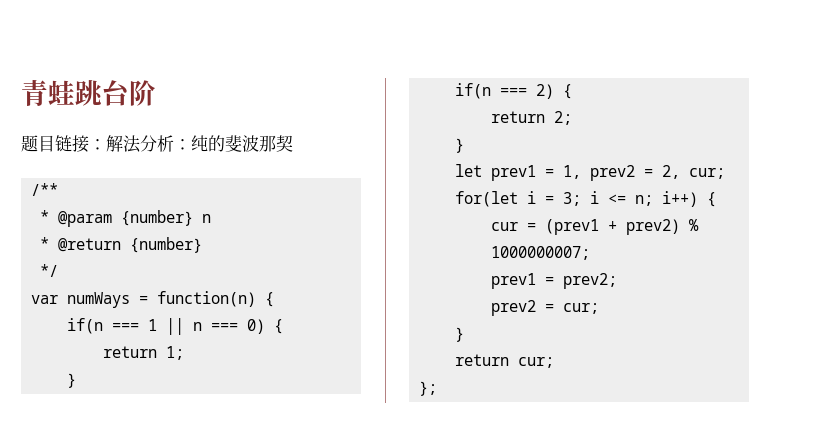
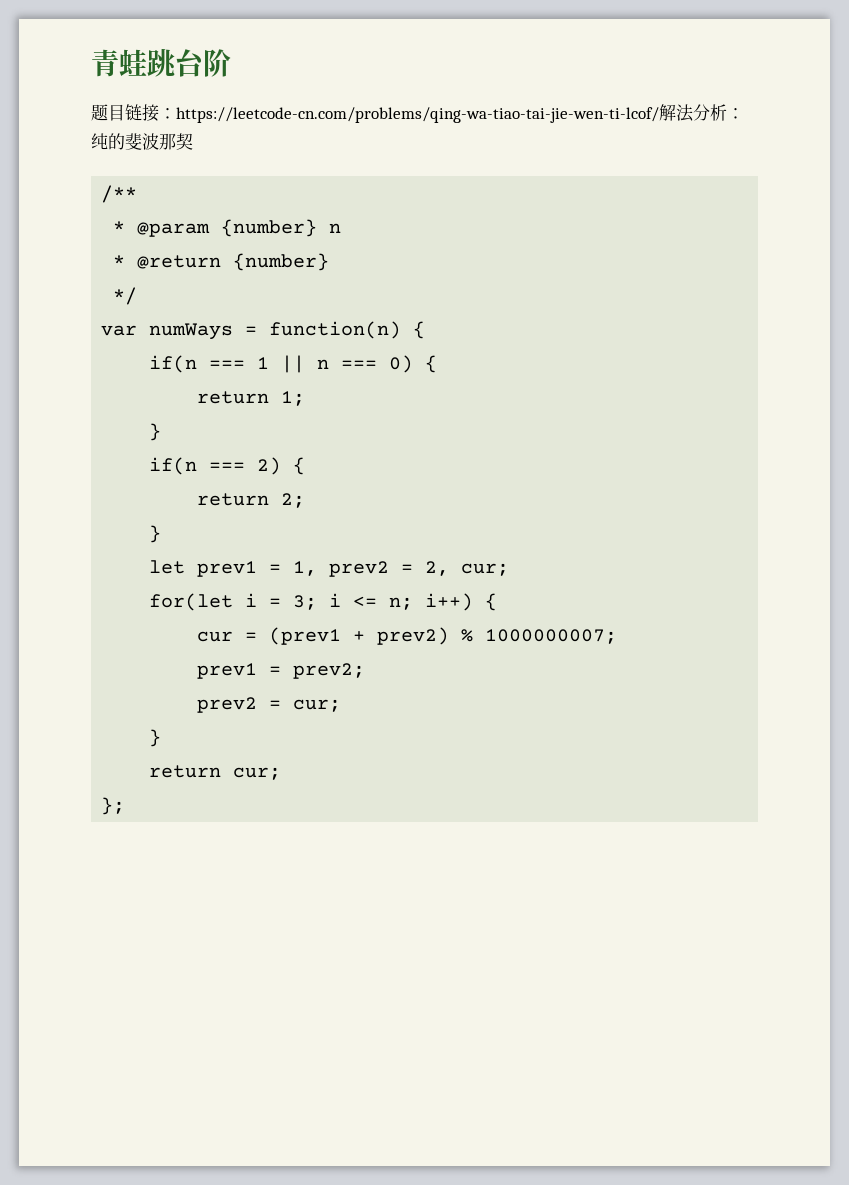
(106, 144) none -> [176,107,659,123] https://leetcode-cn.com/problems/qing-wa-tiao-tai-jie-wen-ti-lcof/

